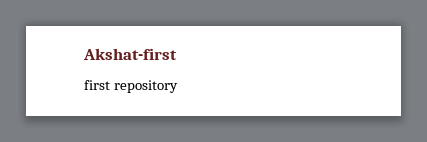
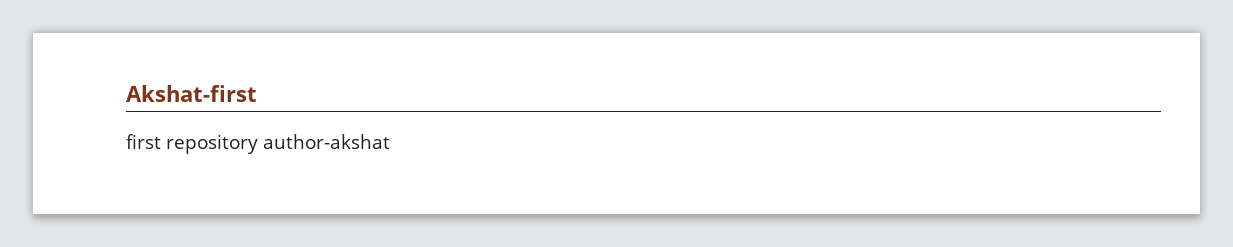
(178, 86) none -> [263,134,390,149] author-akshat

